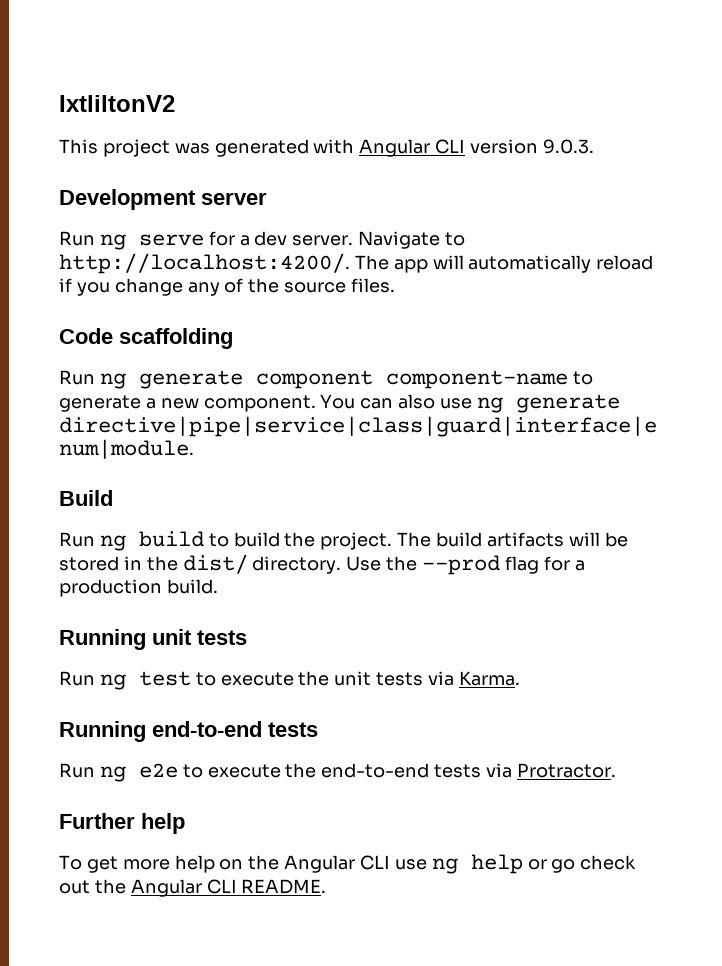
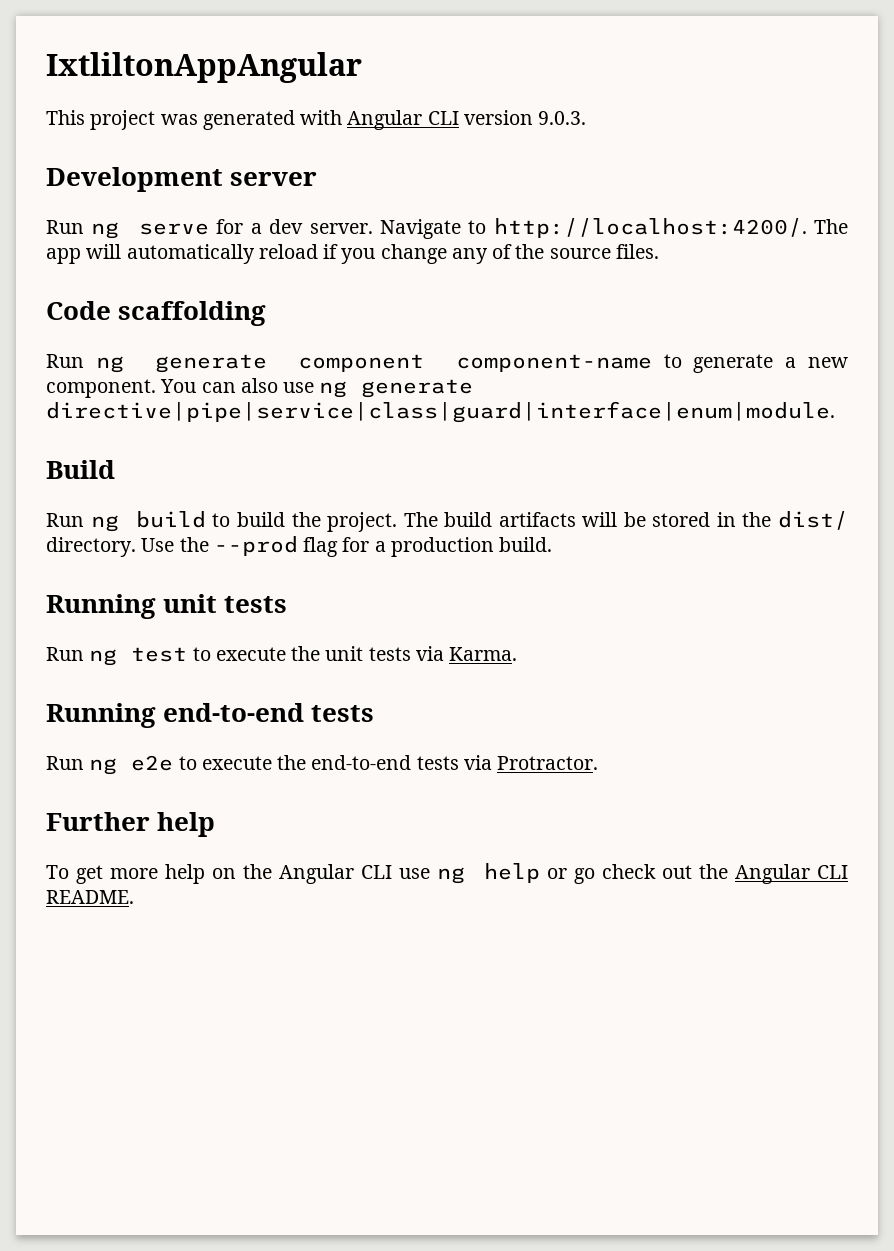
[59,95,175,112] IxtliltonV2 -> [46,52,362,83] IxtliltonAppAngular

